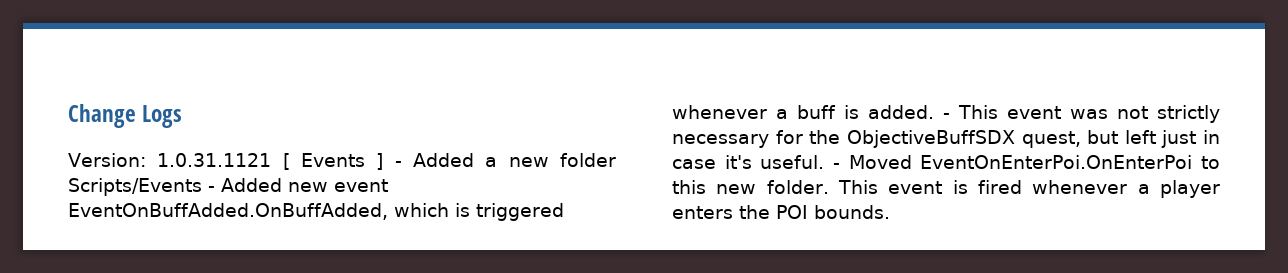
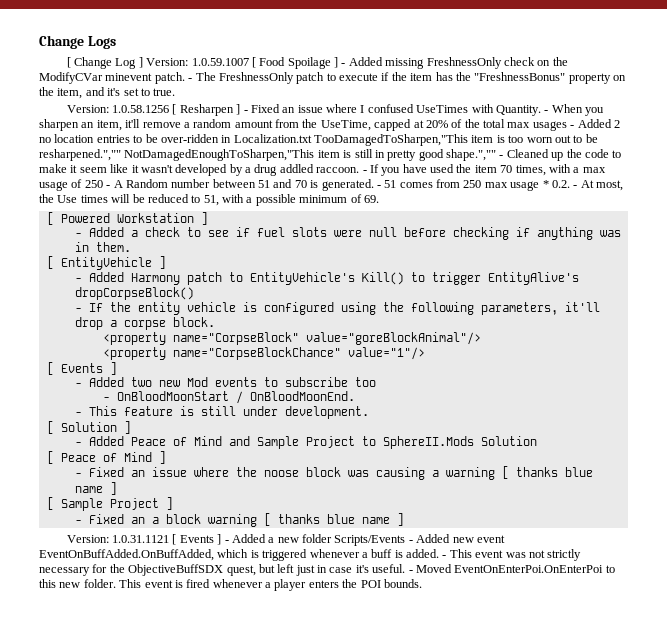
(183, 116) none -> [66,57,568,69] [39,72,626,84] [39,87,176,99] [66,104,605,116] [39,119,620,131] [39,134,598,146] [39,149,622,161] [39,164,606,176] [39,179,623,191] [39,194,379,206] [46,212,208,225] [74,227,621,240] [74,242,131,252] [46,256,166,270] [74,272,579,285] [74,287,194,300] [74,302,600,315] [74,317,215,330] [102,332,481,345] [102,347,425,360] [46,362,117,375] [74,377,376,387] [102,391,355,404] [74,406,369,419] [46,421,131,434] [74,436,537,449] [46,451,166,464] [74,466,593,480] [74,482,117,495] [46,497,173,511] [74,513,404,527] // [ Change Log ] Version: 1.0.59.1007 [ Food Spoilage ] - Added missing FreshnessOnly check on the ModifyCVar minevent patch. - The FreshnessOnly patch to execute if the item has the "FreshnessBonus" property on the item, and it's set to true. // Version: 1.0.58.1256 [ Resharpen ] - Fixed an issue where I confused UseTimes with Quantity. - When you sharpen an item, it'll remove a random amount from the UseTime, capped at 20% of the total max usages - Added 2 no location entries to be over-ridden in Localization.txt TooDamagedToSharpen,"This item is too worn out to be resharpened.","" NotDamagedEnoughToSharpen,"This item is still in pretty good shape.","" - Cleaned up the code to make it seem like it wasn't developed by a drug addled raccoon. - If you have used the item 70 times, with a max usage of 250 - A Random number between 51 and 70 is generated. - 51 comes from 250 max usage * 0.2. - At most, the Use times will be reduced to 51, with a possible minimum of 69. // [ Powered Workstation ] // - Added a check to see if fuel slots were null before checking if anything was in them. // [ EntityVehicle ] // - Added Harmony patch to EntityVehicle's Kill() to trigger EntityAlive's dropCorpseBlock() // - If the entity vehicle is configured using the following parameters, it'll drop a corpse block. // <property name="CorpseBlock" value="goreBlockAnimal"/> // <property name="CorpseBlockChance" value="1"/> // [ Events ] // - Added two new Mod events to subscribe too // - OnBloodMoonStart / OnBloodMoonEnd. // - This feature is still under development. // [ Solution ] // - Added Peace of Mind and Sample Project to SphereII.Mods Solution // [ Peace of Mind ] // - Fixed an issue where the noose block was causing a warning [ thanks blue name ] // [ Sample Project ] // - Fixed an a block warning [ thanks blue name ]

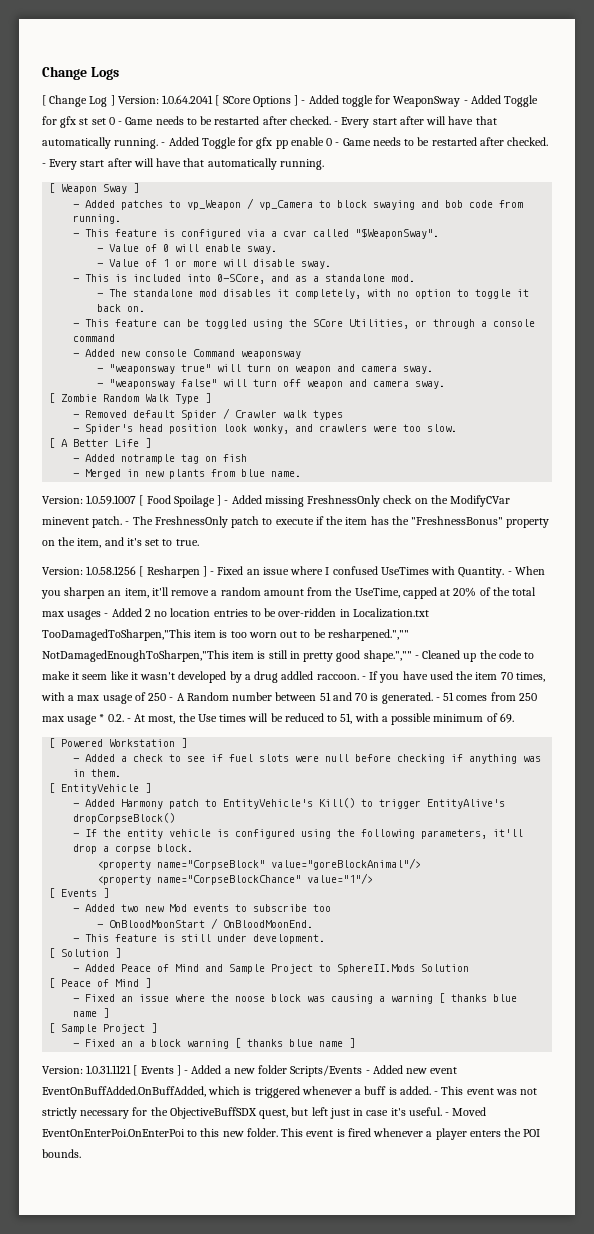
(189, 62) none -> [162,95,539,107] [42,116,497,128] [42,137,549,149] [42,158,324,170] [49,183,140,194] [73,198,524,210] [73,214,122,224] [73,228,440,239] [97,244,278,254] [97,259,332,269] [73,274,416,284] [97,289,530,299] [97,304,146,312] [73,319,536,329] [73,334,116,342] [73,349,302,359] [97,364,434,374] [97,379,446,389] [49,393,212,404] [73,408,344,420] [73,424,458,434] [49,438,152,448] [73,454,248,464] [73,469,302,479] [42,496,83,504] 1.0.64.2041 [ SCore Options ] - Added toggle for WeaponSway - Added Toggle for gfx st set 0 - Game needs to be restarted after checked. - Every start after will have that automatically running. - Added Toggle for gfx pp enable 0 - Game needs to be restarted after checked. - Every start after will have that automatically running. // [ Weapon Sway ] // - Added patches to vp_Weapon / vp_Camera to block swaying and bob code from running. // - This feature is configured via a cvar called "$WeaponSway". // - Value of 0 will enable sway. // - Value of 1 or more will disable sway. // - This is included into 0-SCore, and as a standalone mod. // - The standalone mod disables it completely, with no option to toggle it back on. // - This feature can be toggled using the SCore Utilities, or through a console command // - Added new console Command weaponsway // - "weaponsway true" will turn on weapon and camera sway. // - "weaponsway false" will turn off weapon and camera sway. // [ Zombie Random Walk Type ] // - Removed default Spider / Crawler walk types // - Spider's head position look wonky, and crawlers were too slow. // [ A Better Life ] // - Added notrample tag on fish // - Merged in new plants from blue name. // Version:

